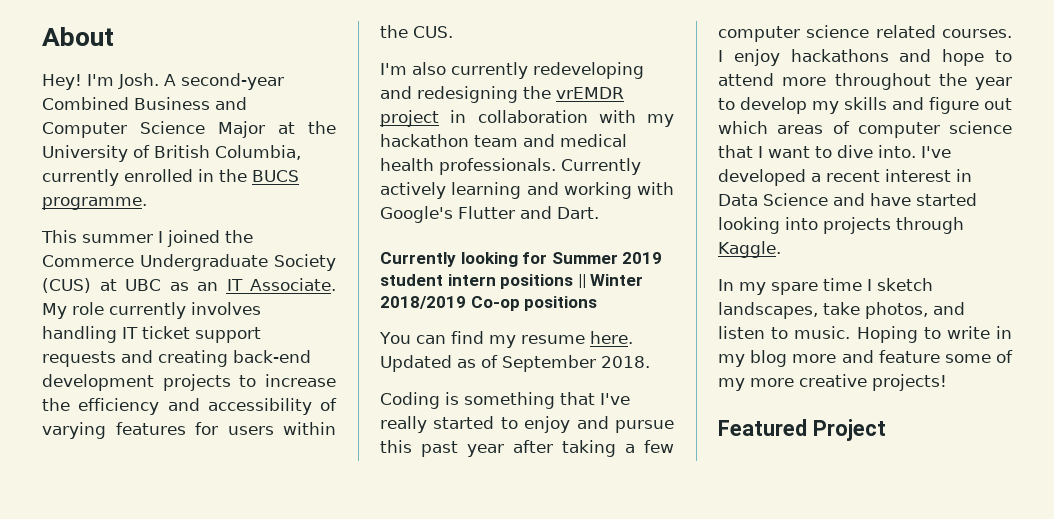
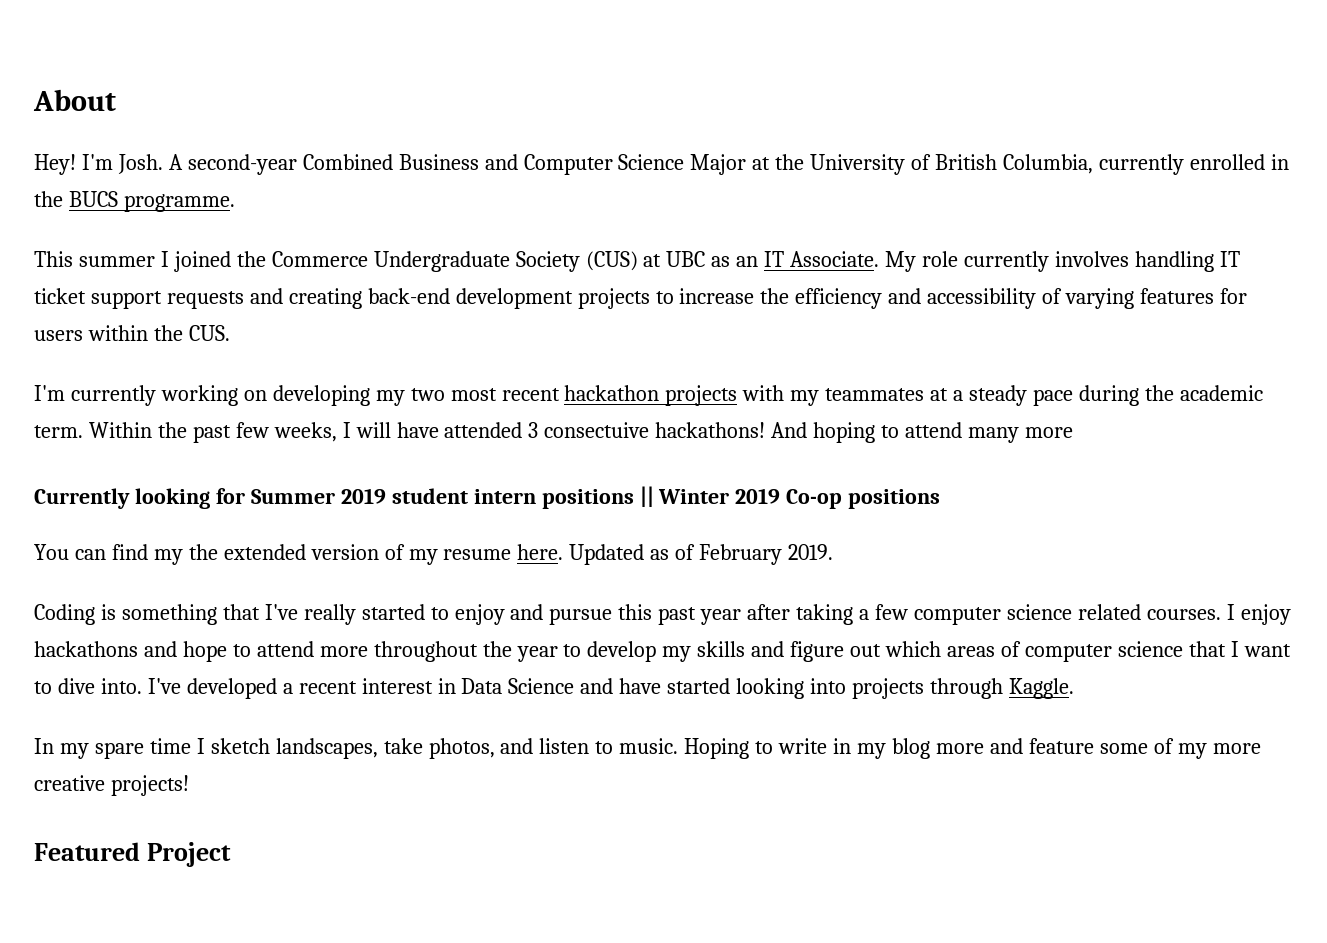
[412,62,644,79] [380,86,624,103] [380,110,674,127] [380,134,627,147] [380,158,641,175] [380,182,674,199] [380,206,599,223] also currently redeveloping and redesigning the vrEMDR project in collaboration with my hackathon team and medical health professionals. Currently actively learning and working with Google's Flutter and Dart. -> [70,385,1263,406] [34,422,1073,443] currently working on developing my two most recent hackathon projects with my teammates at a steady pace during the academic term. Within the past few weeks, I will have attended 3 consectuive hackathons! And hoping to attend many more
[380,296,466,309] 2018/2019 -> [735,488,781,504] 2019
(516, 341) none -> [188,544,438,565] the extended version of my
[502,355,650,372] September 2018. -> [699,544,834,565] February 2019.

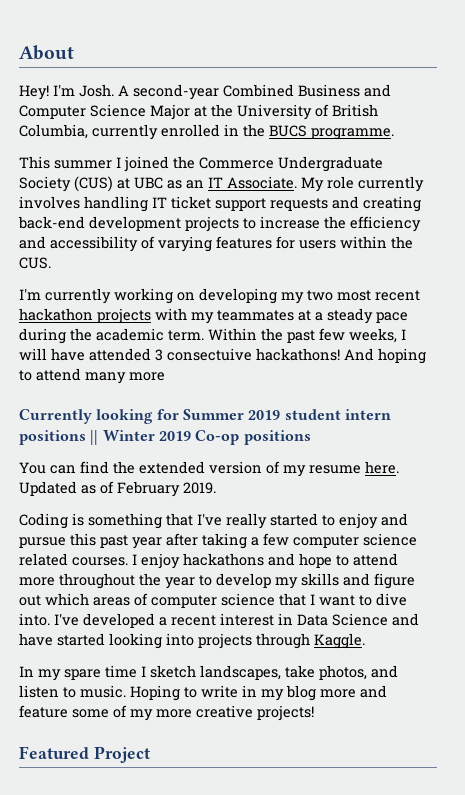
[153,549,183,565] my -> (109, 467) none

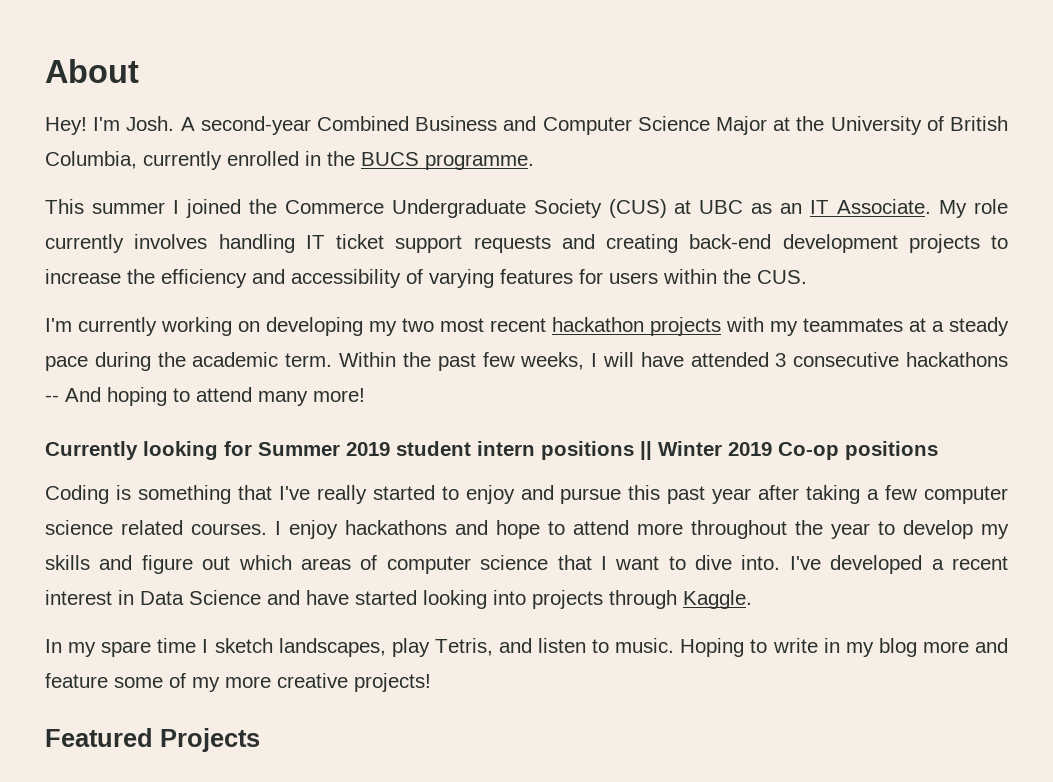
[167,348,340,361] consectuive hackathons! -> [793,352,1008,367] [45,395,59,402] consecutive hackathons --
[129,372,165,381] more -> [313,388,365,402] more!
[19,461,399,477] [19,481,216,497] // You can find the extended version of my resume here. Updated as of February 2019. -> (938, 450) none
[285,665,367,680] take photos, -> [391,638,493,657] play Tetris,
[93,746,150,763] Project -> [160,728,260,752] Projects

